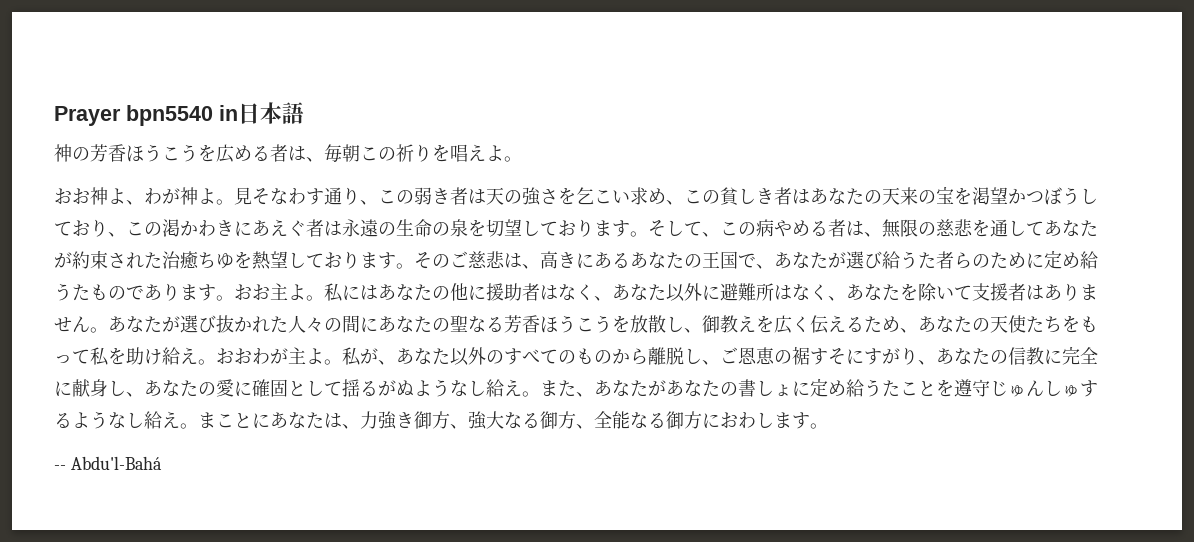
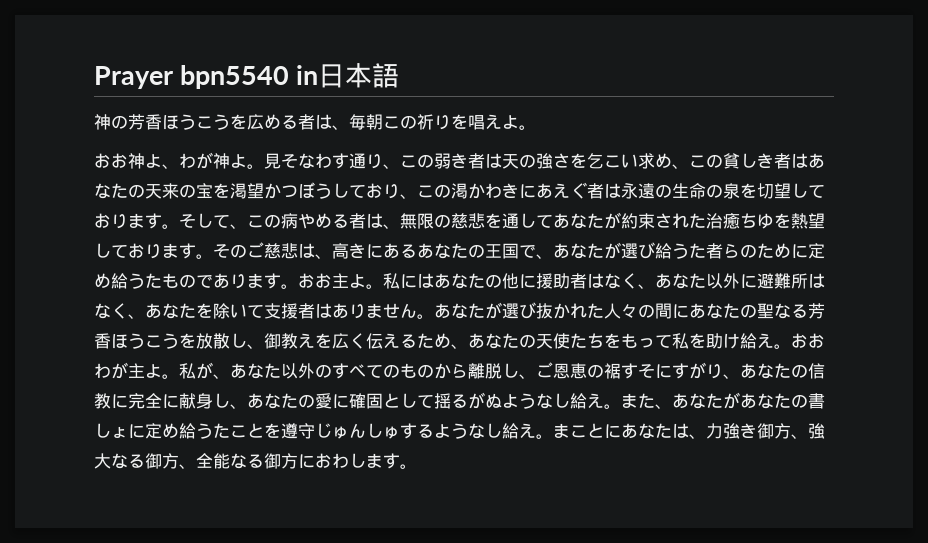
[54,456,162,470] // -- Abdu'l-Bahá -> (417, 466) none

